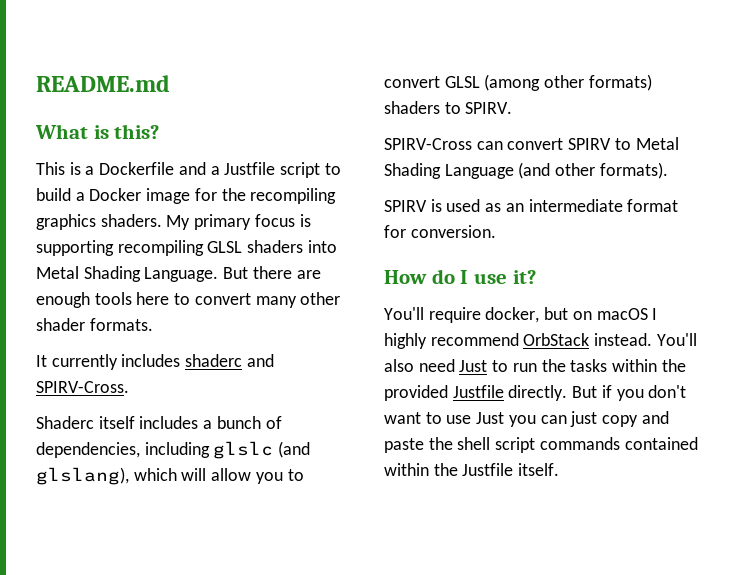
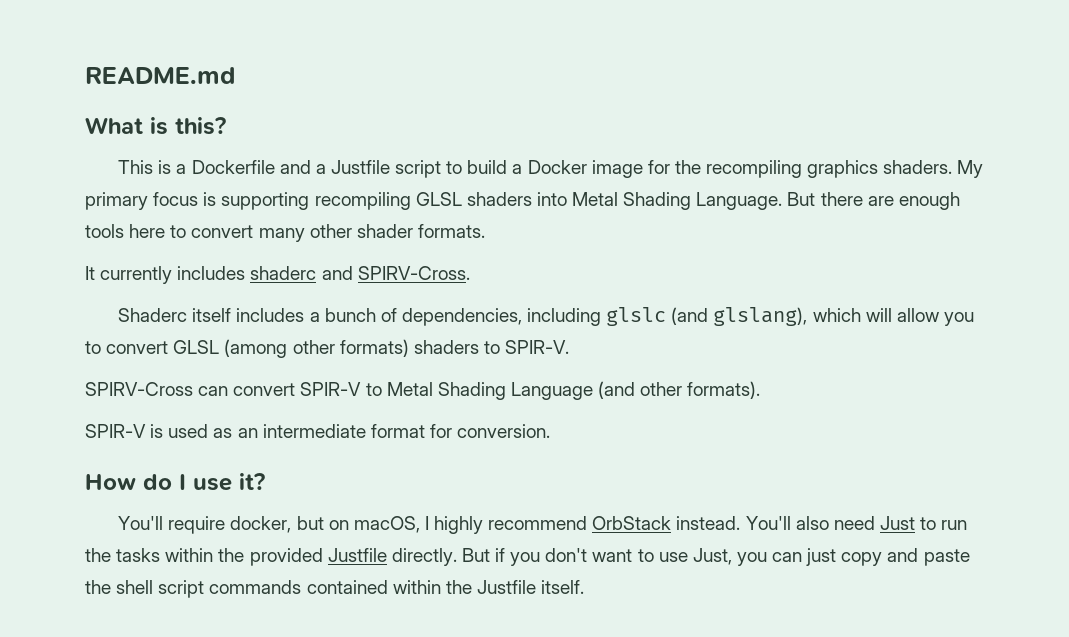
[465,102,513,114] SPIRV. -> [505,340,570,354] SPIR-V.
[568,138,612,150] SPIRV -> [300,382,362,396] SPIR-V
[384,200,427,212] SPIRV -> [85,424,146,438] SPIR-V
[596,308,648,320] macOS -> [353,516,420,533] macOS,
[476,412,505,424] Just -> [692,548,732,565] Just,

